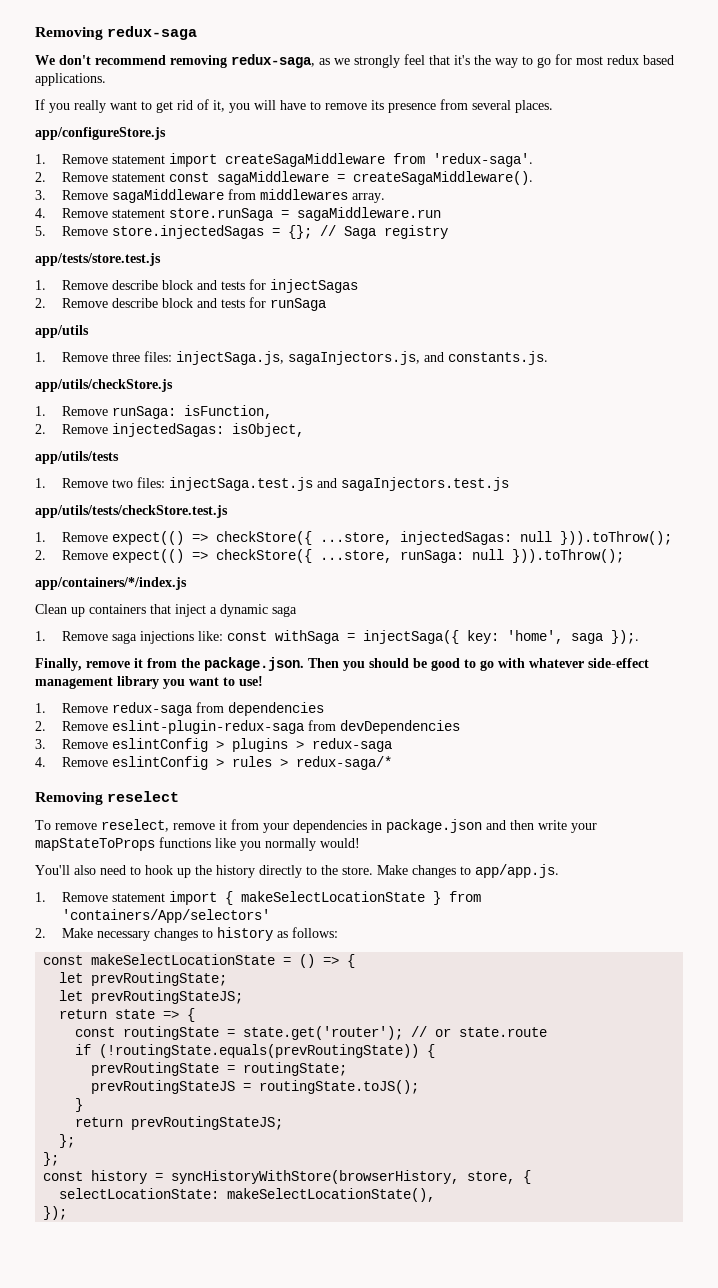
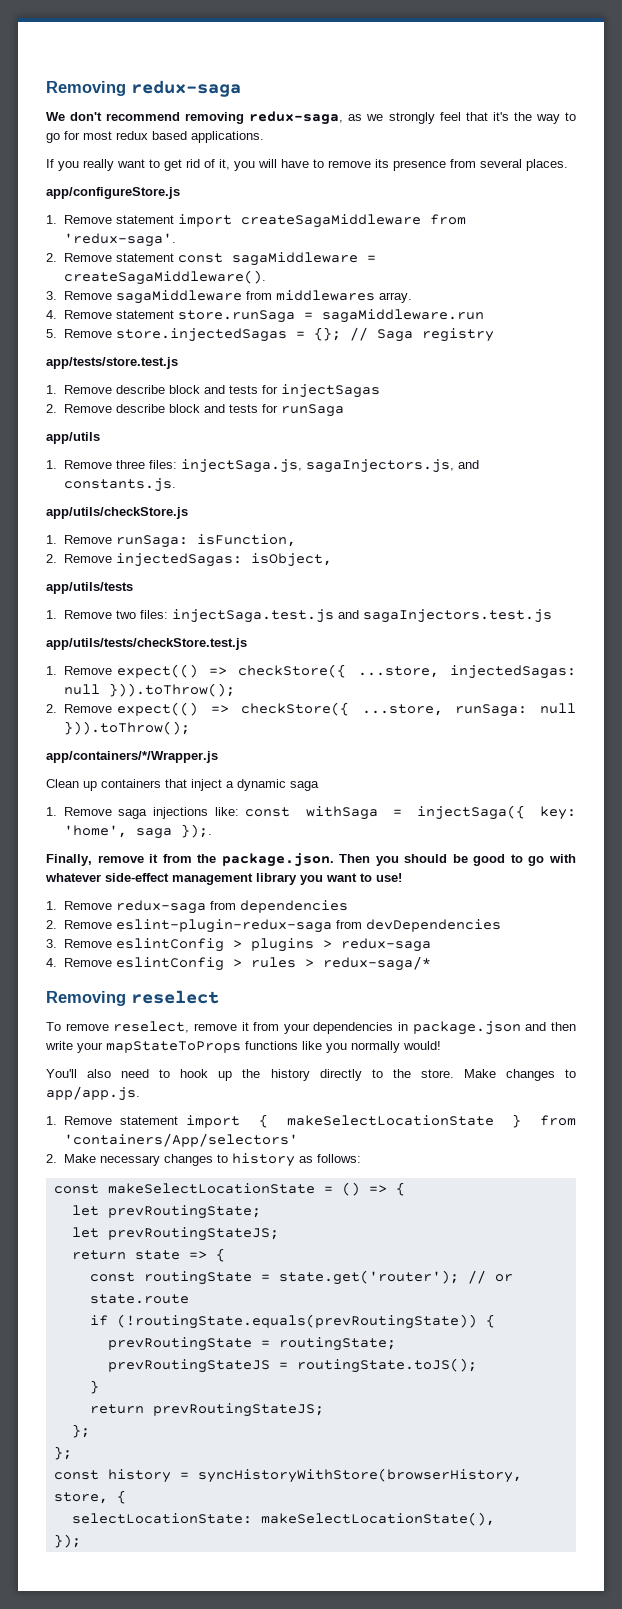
[35,577,187,590] app/containers/*/index.js -> [46,751,218,763] app/containers/*/Wrapper.js

